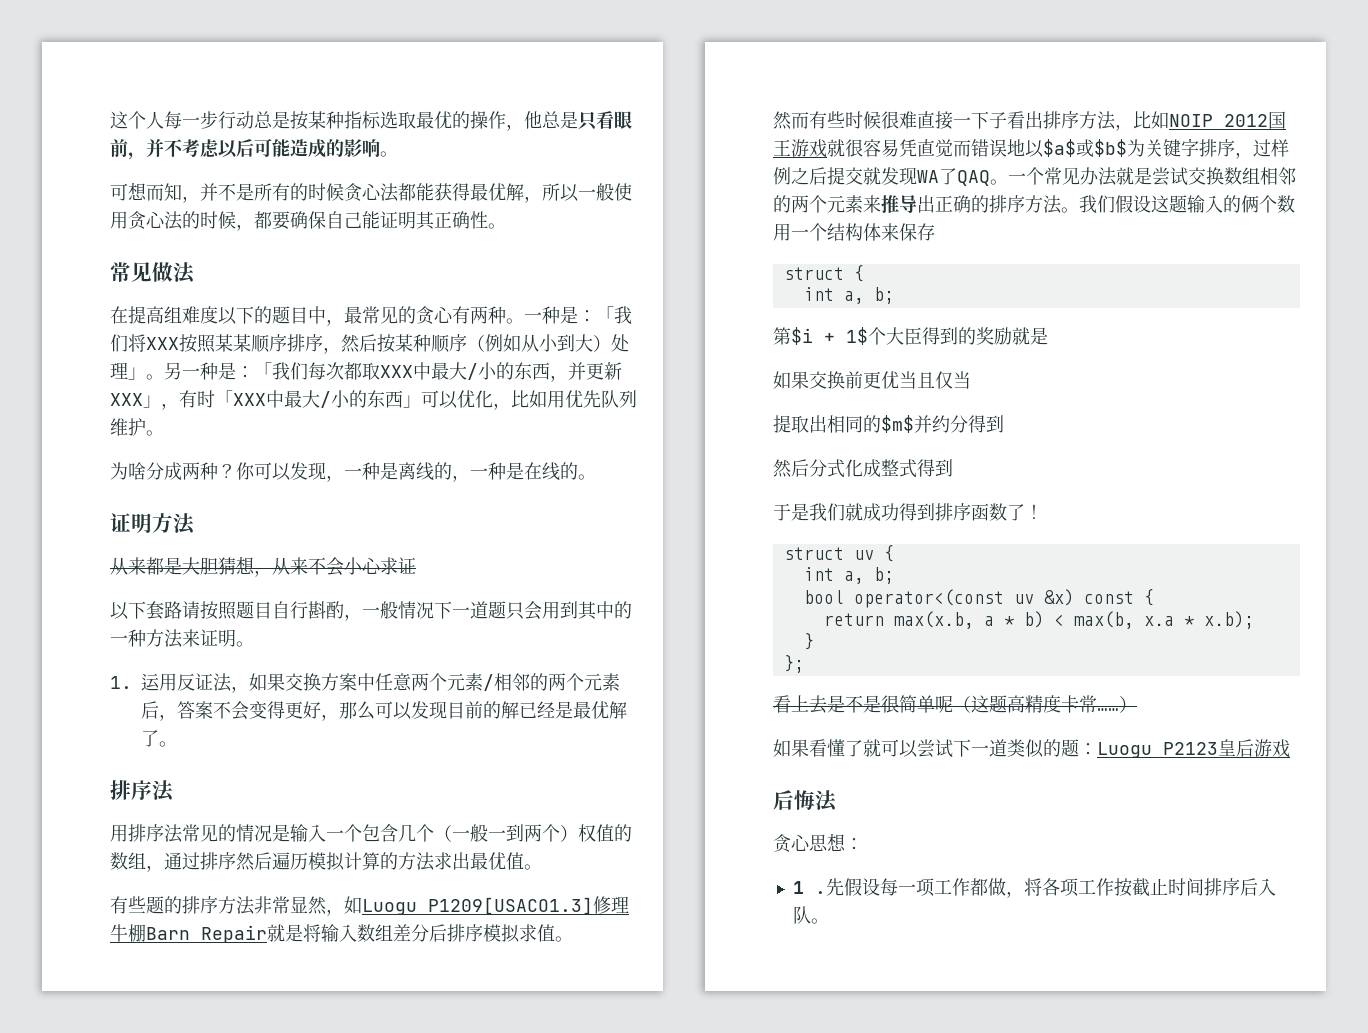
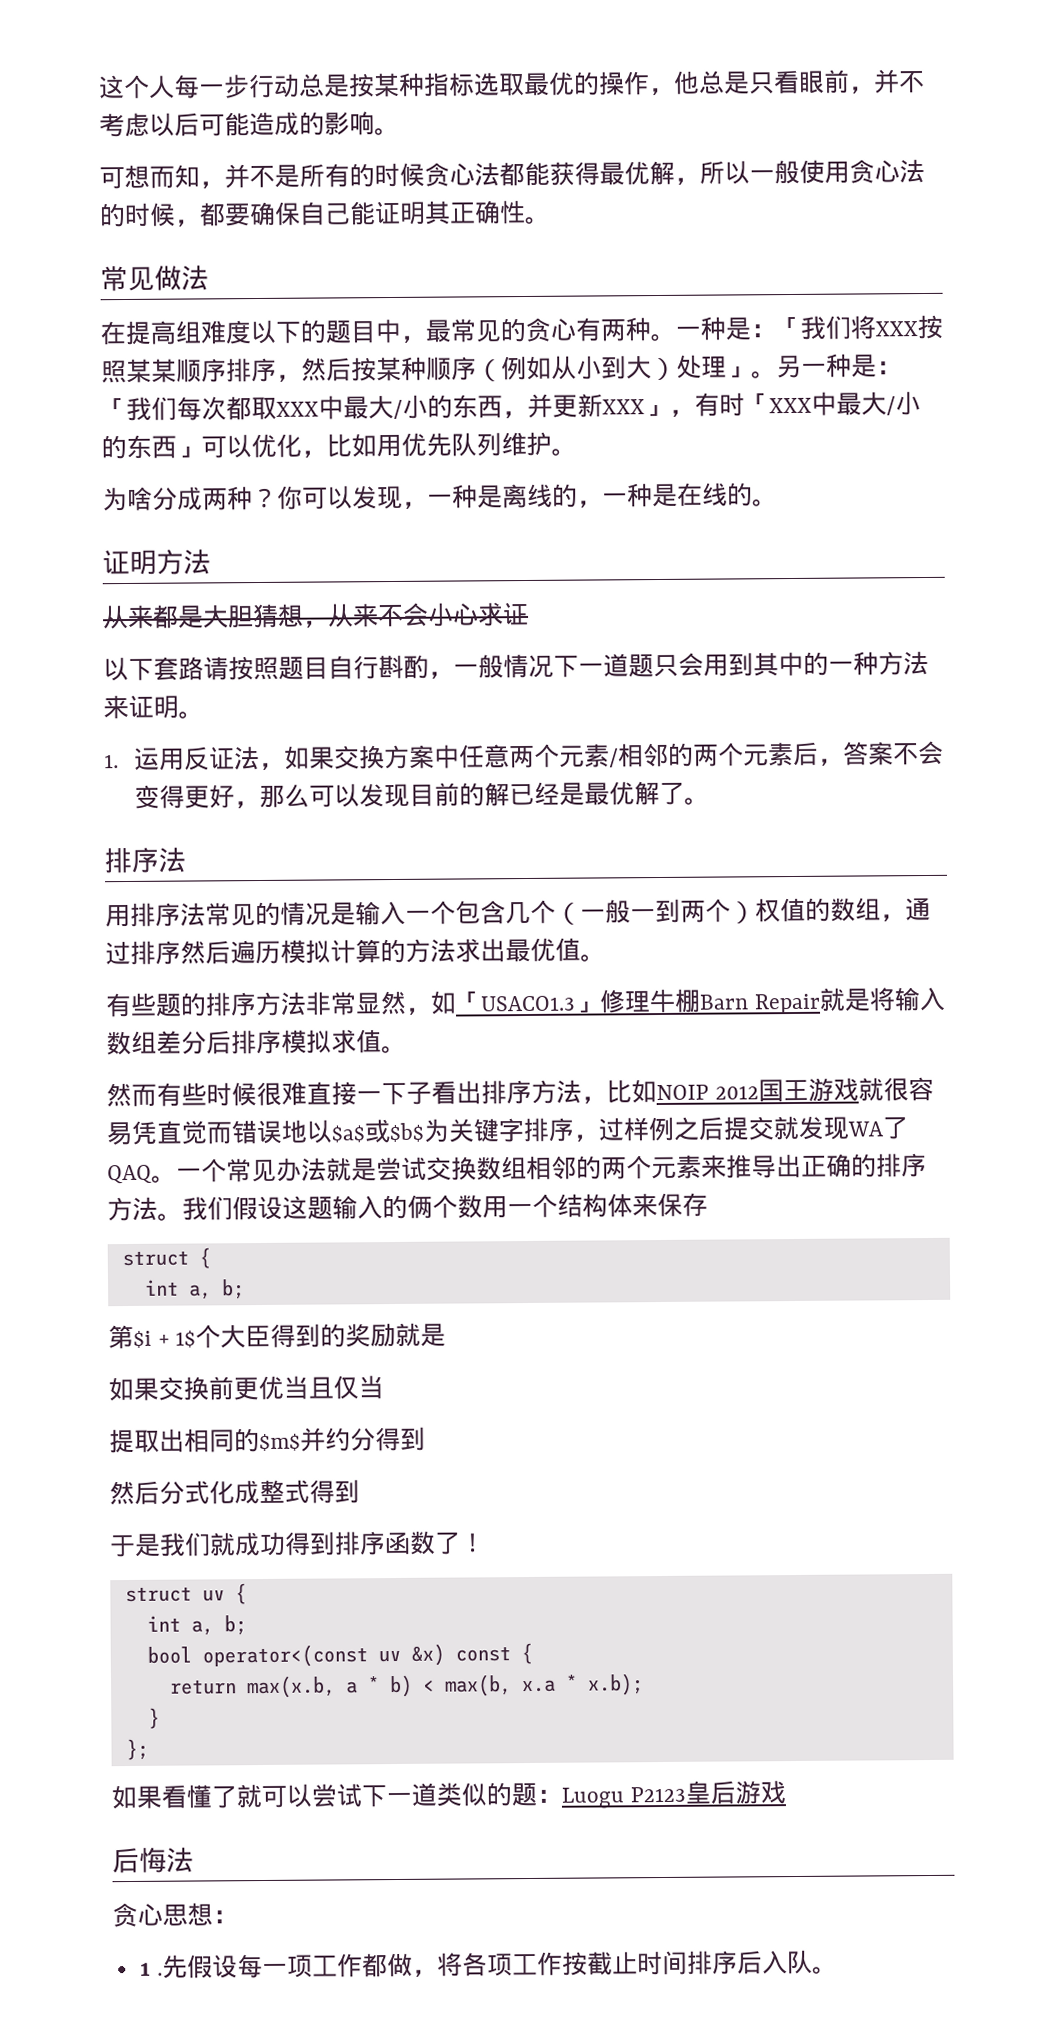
[362,897,593,915] Luogu P1209[USACO1.3] -> [455,991,601,1013] 「USACO1.3」
[773,695,1137,714] // 看上去是不是很简单呢（这题高精度卡常……） -> (149, 1749) none

